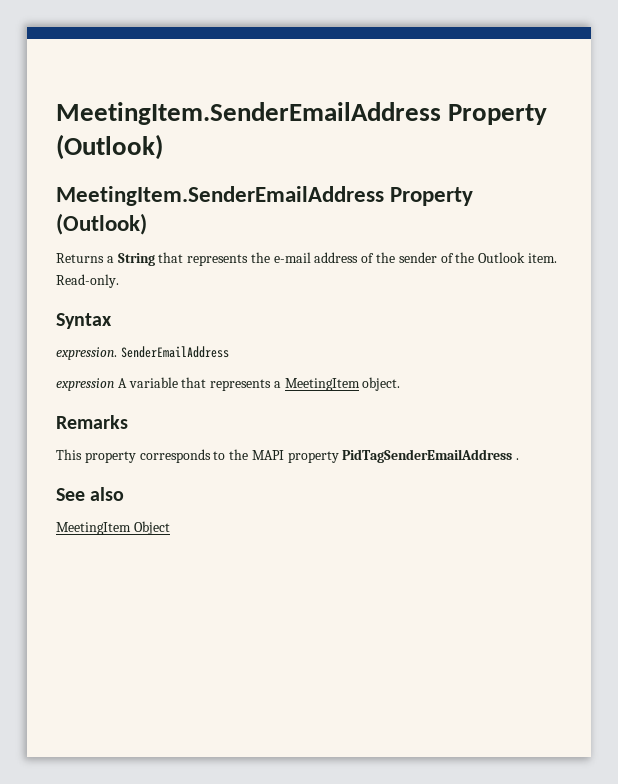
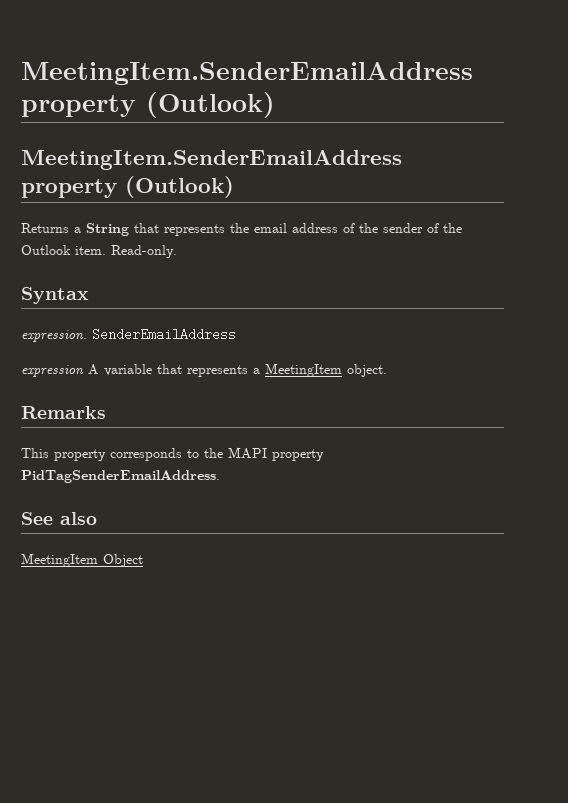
[56,102,548,125] MeetingItem.SenderEmailAddress Property -> [21,62,473,85] [21,95,136,117] MeetingItem.SenderEmailAddress property
[390,187,474,206] Property -> [21,179,117,198] property
[273,252,311,263] e-mail -> [254,223,287,233] email
[342,449,520,463] PidTagSenderEmailAddress . -> [21,470,220,483] PidTagSenderEmailAddress.

